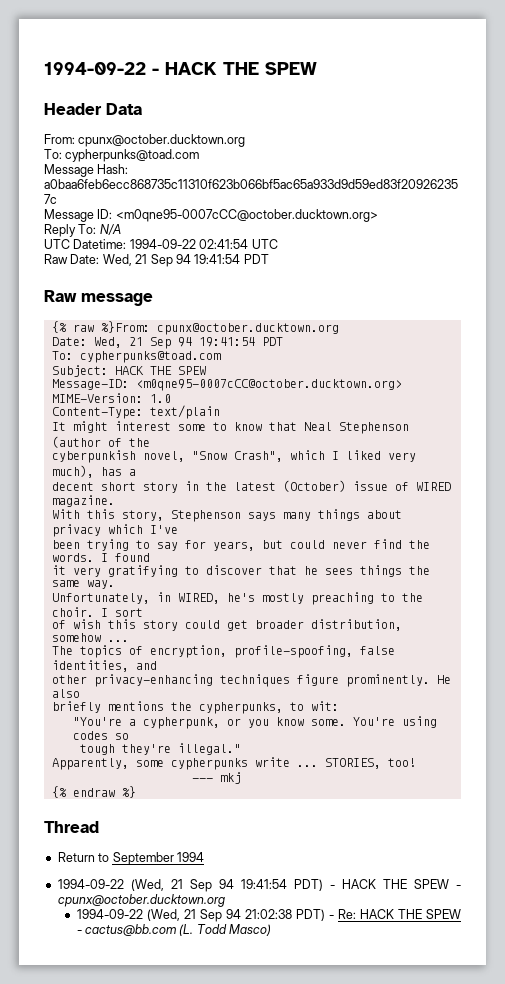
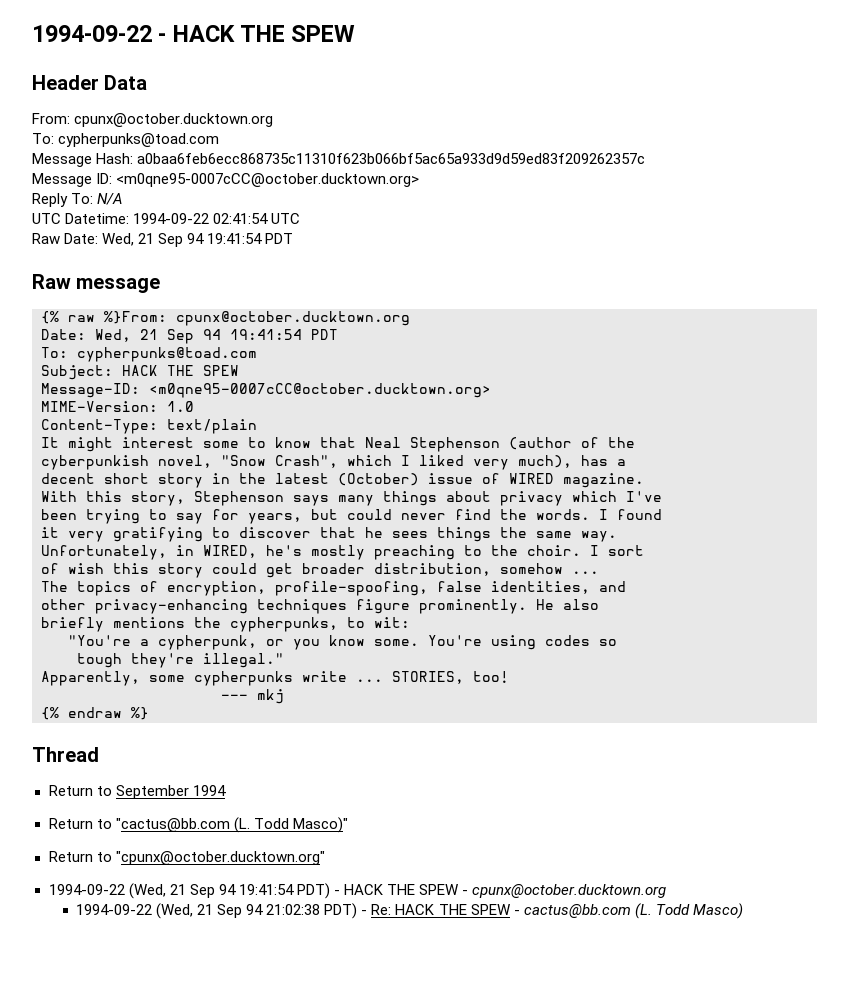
(204, 857) none -> [48,817,348,833] [48,851,325,865] // Return to "cactus@bb.com (L. Todd Masco)" // Return to "cpunx@october.ducktown.org"

